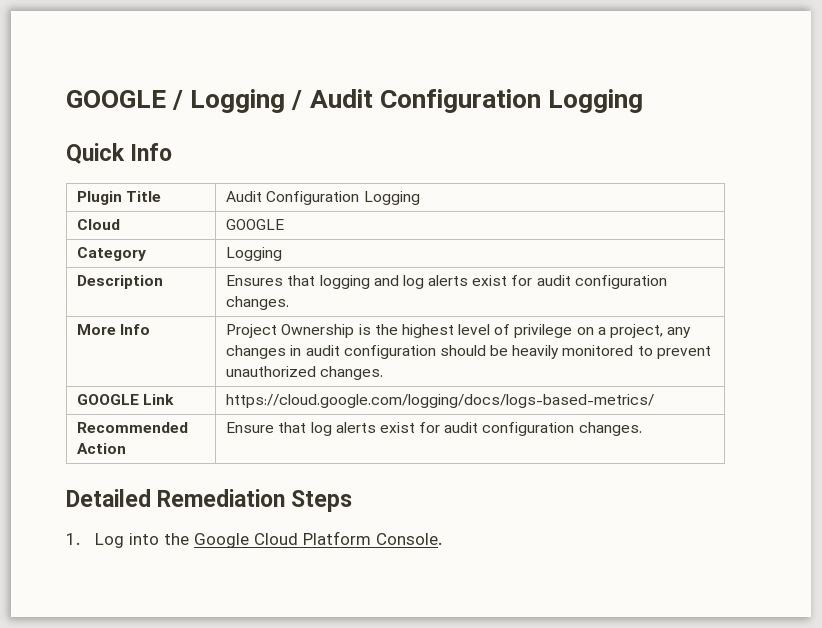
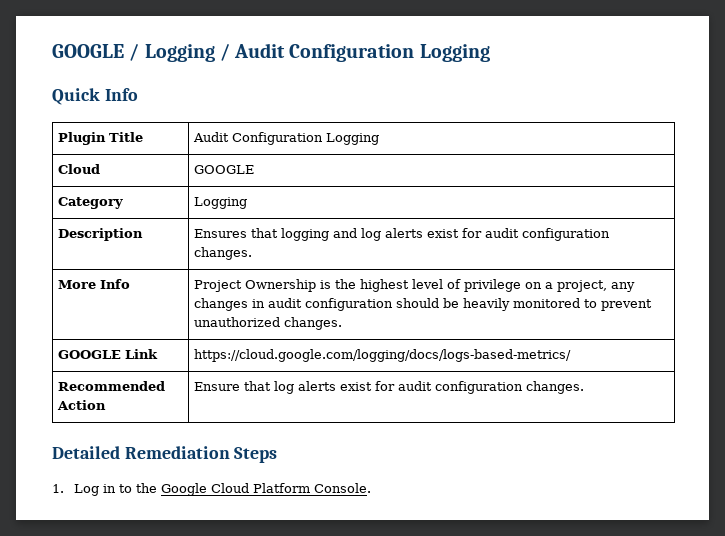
[129,533,160,545] into -> [103,484,133,493] in to

